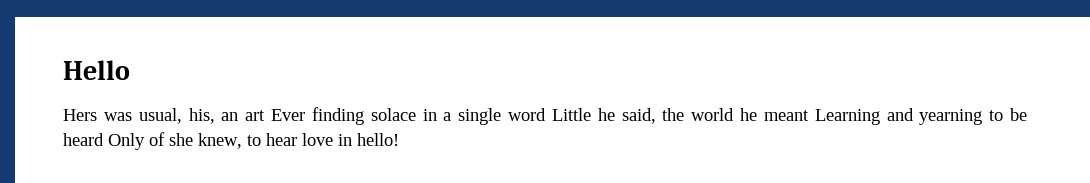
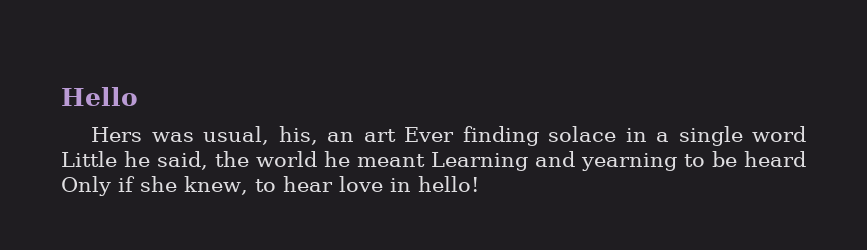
[149,132,165,146] of -> [118,176,135,192] if

